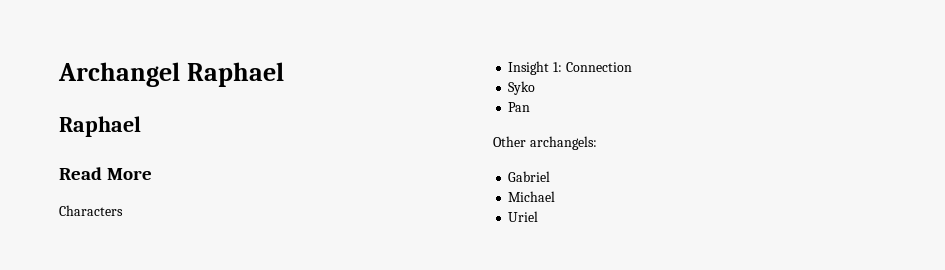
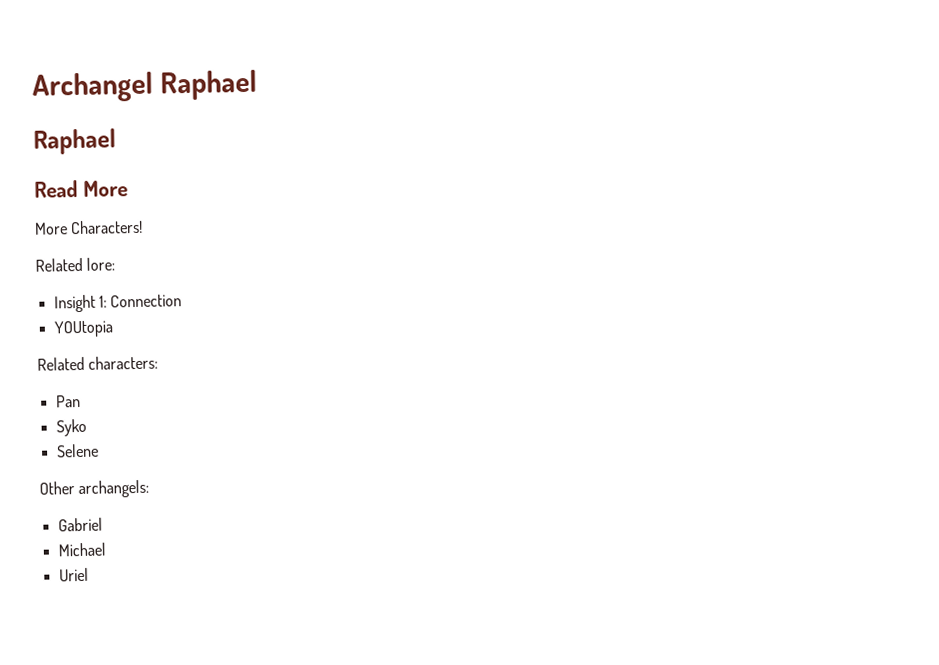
[59,205,123,216] Characters -> [34,219,144,235] [35,257,116,272] More Characters! // Related lore:
(632, 67) none -> [53,320,114,338] [37,355,159,371] [55,395,81,408] // YOUtopia // Related characters: // Pan
[508,102,531,112] Pan -> [55,443,99,458] Selene

